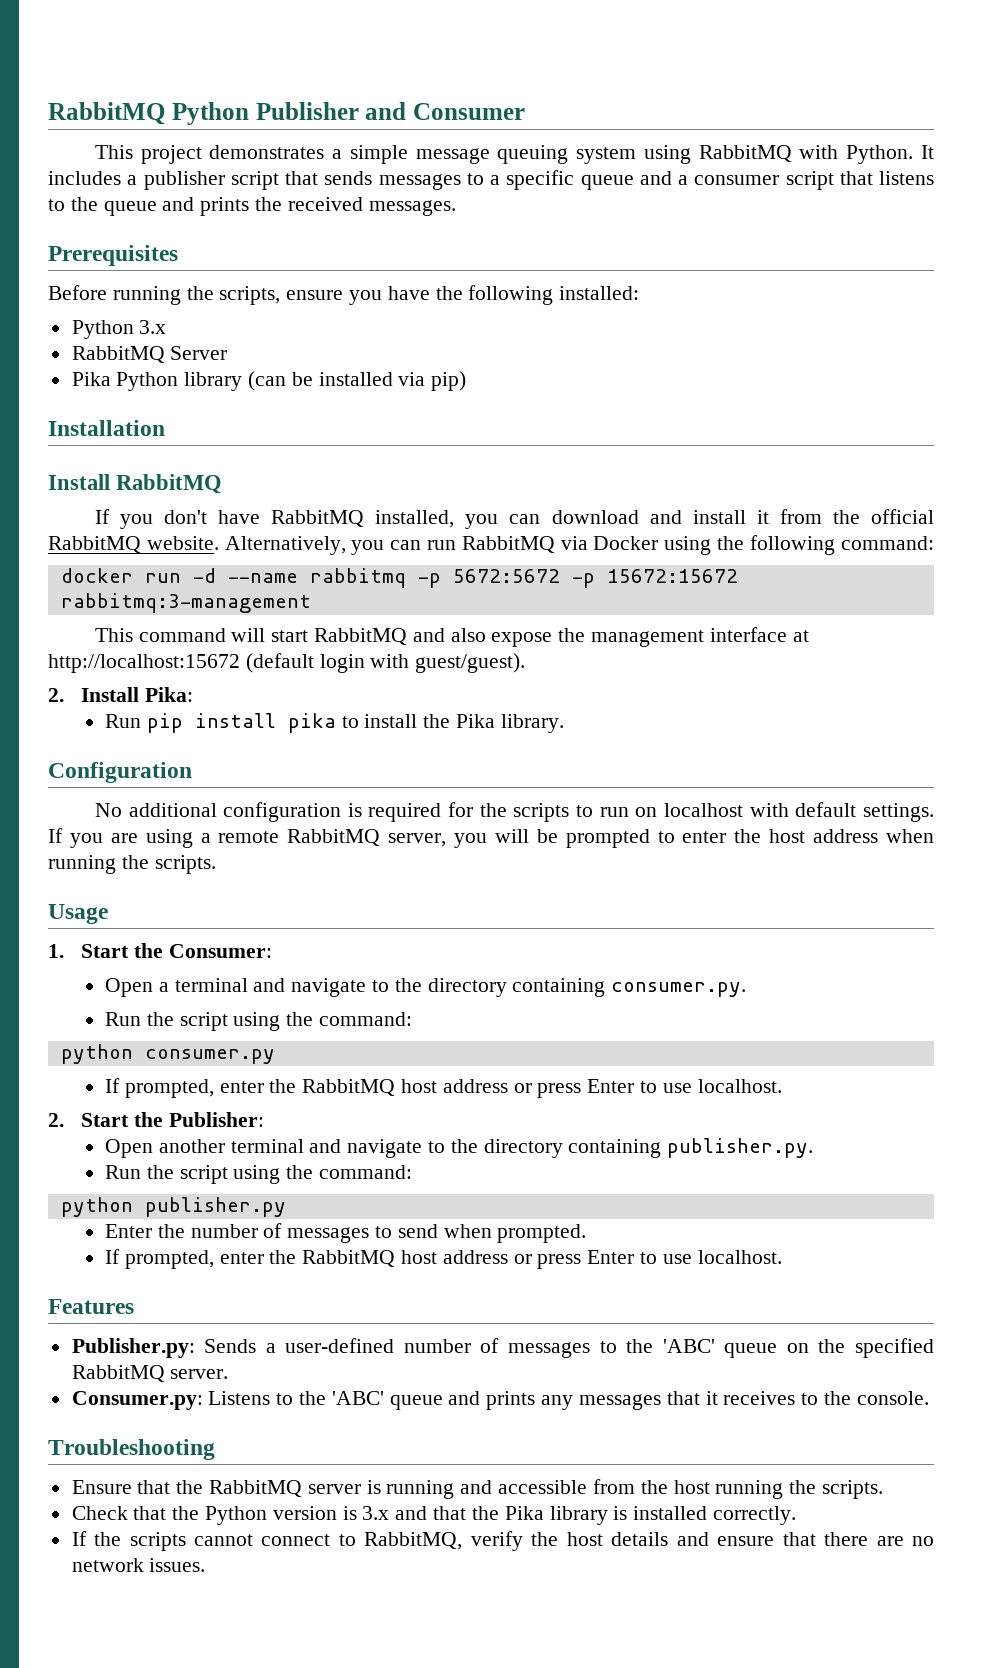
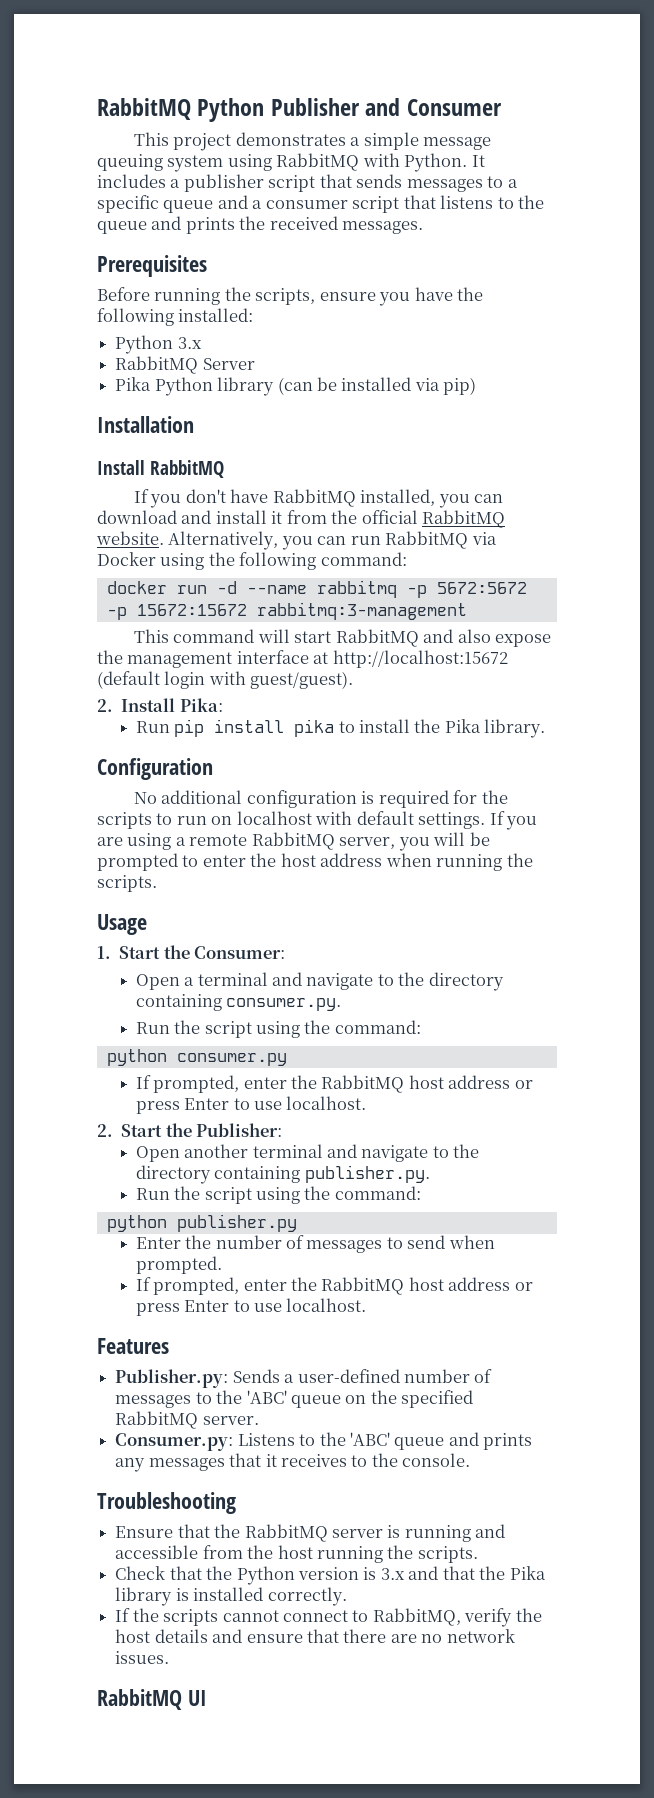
(206, 1565) none -> [97,1689,207,1710] // RabbitMQ UI

